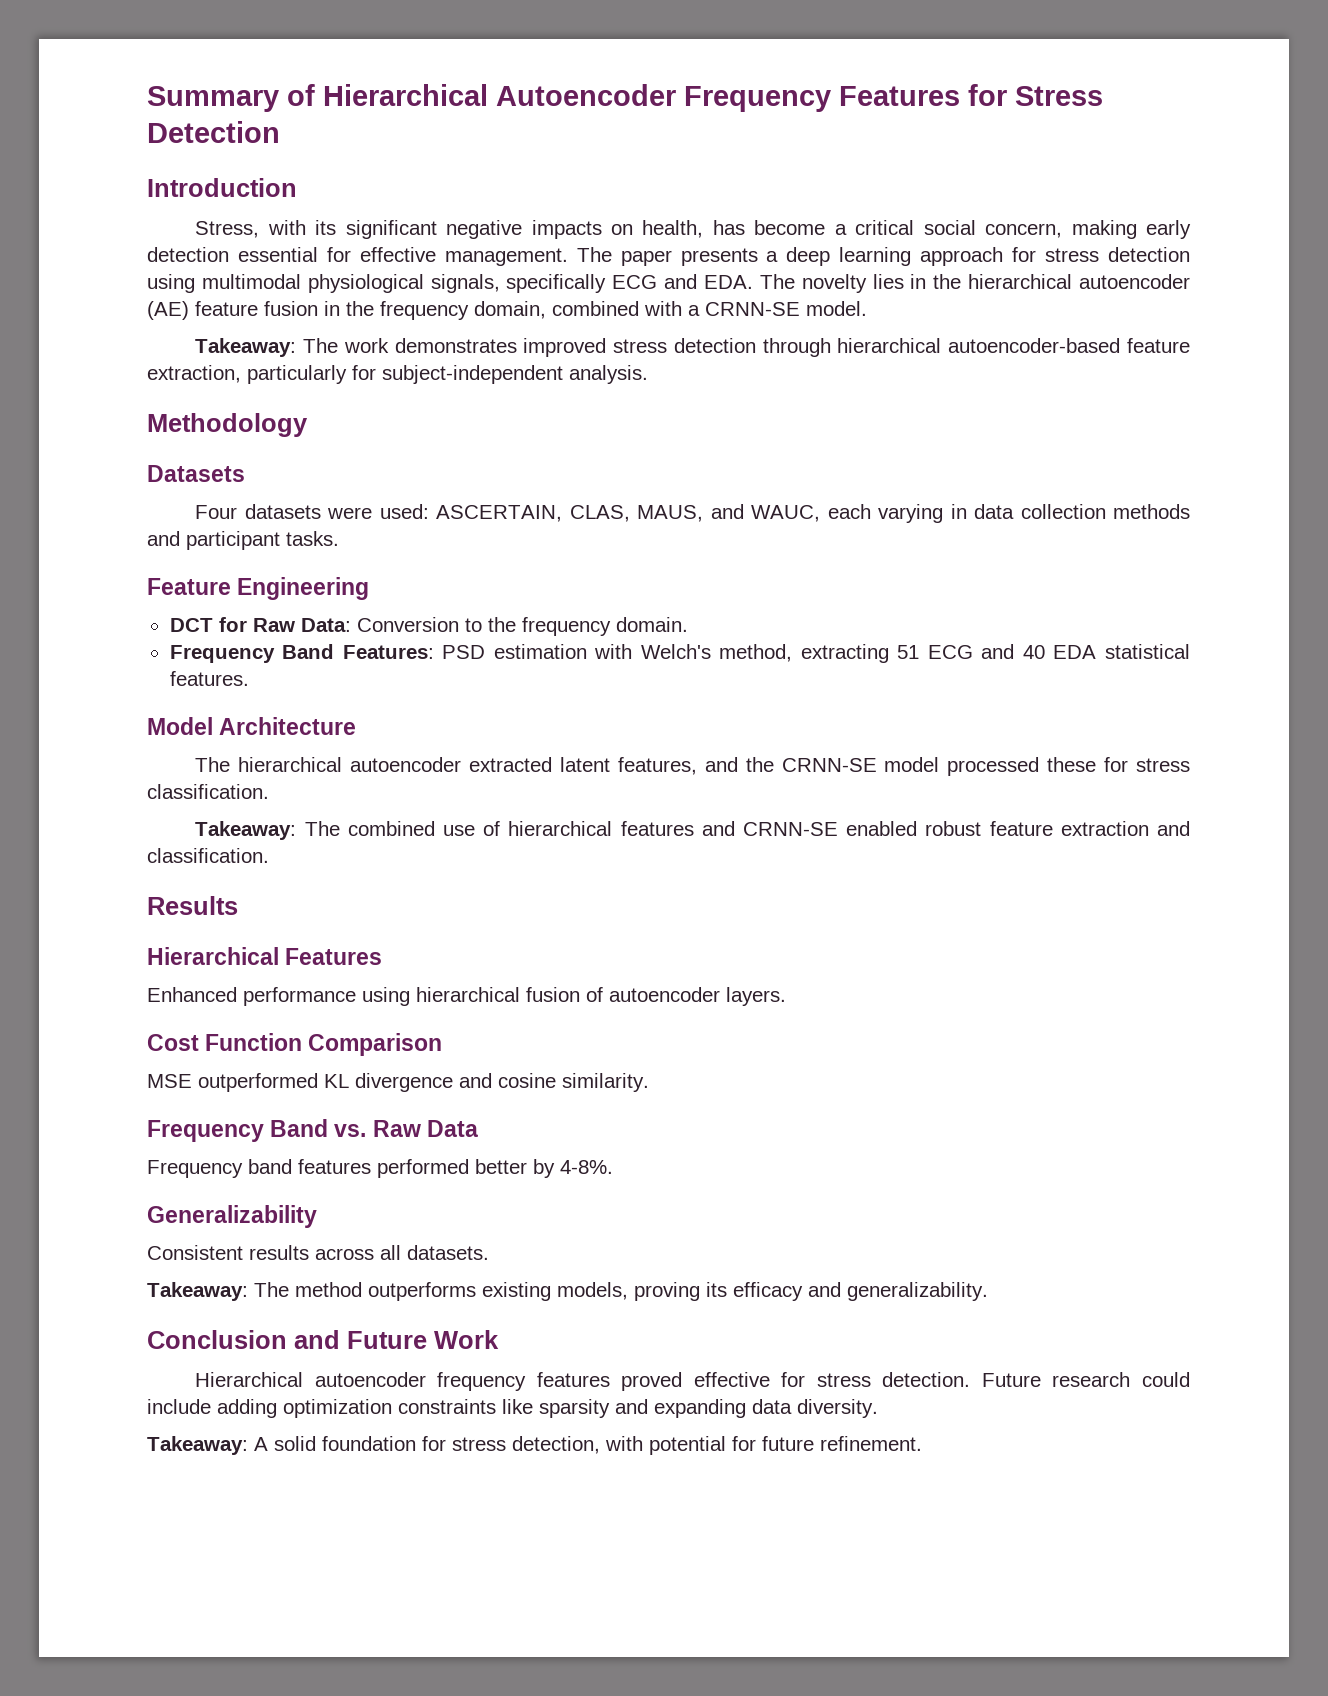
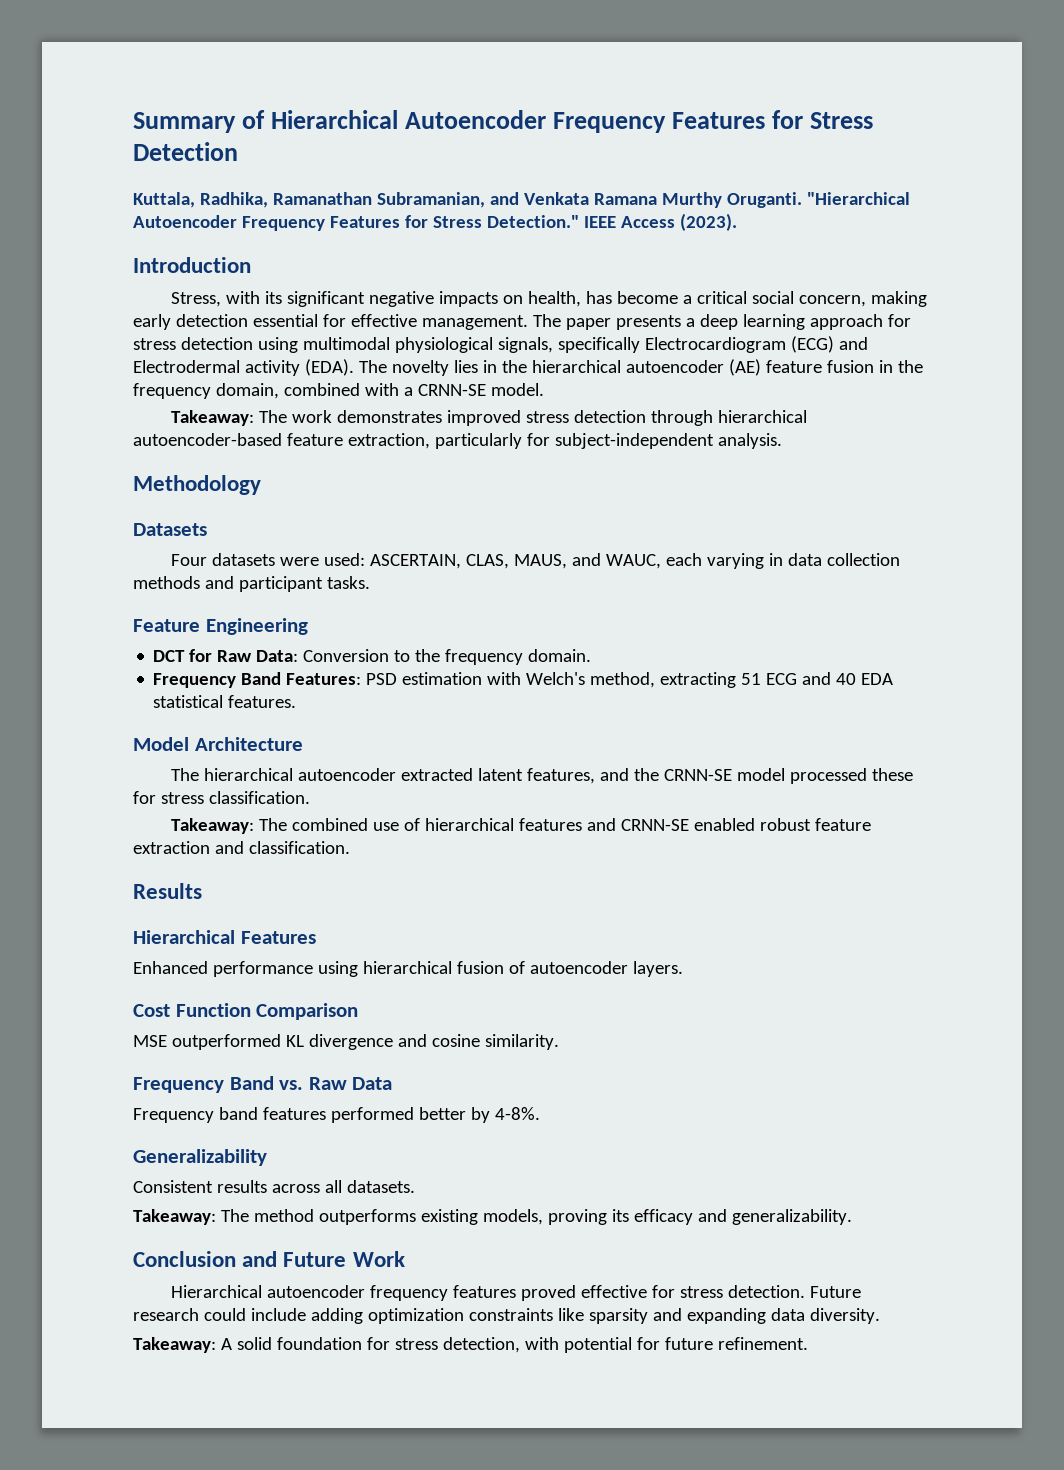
(280, 132) none -> [133,192,910,208] [133,213,737,231] // Kuttala, Radhika, Ramanathan Subramanian, and Venkata Ramana Murthy Oruganti. "Hierarchical Autoencoder Frequency Features for Stress Detection." IEEE Access (2023).
[612,274,753,289] ECG and EDA. -> [644,336,868,353] [133,359,354,376] Electrocardiogram (ECG) and Electrodermal activity (EDA).

